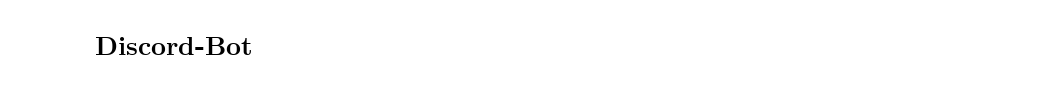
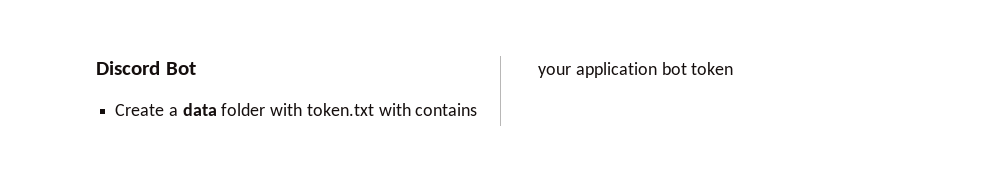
[95,37,253,55] Discord-Bot -> [96,61,196,75] [115,103,478,116] [538,62,734,78] Discord Bot // Create a data folder with token.txt with contains your application bot token

